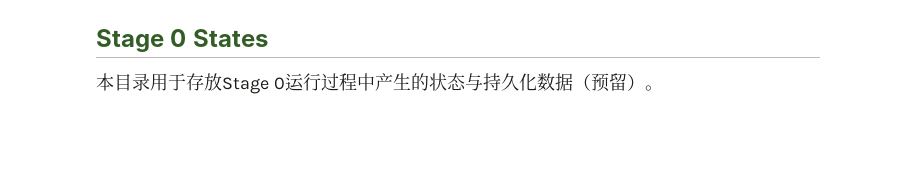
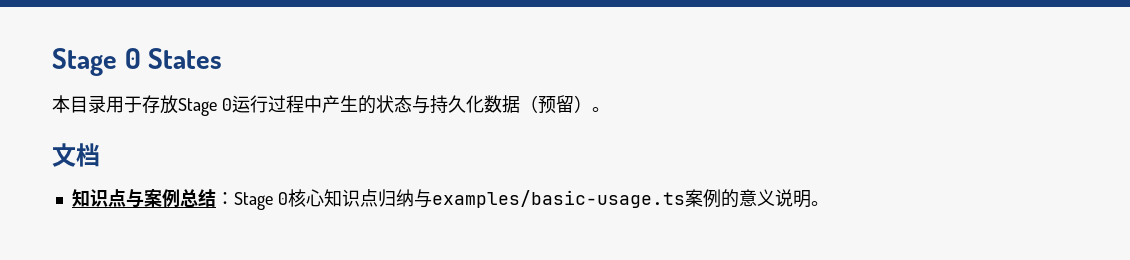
(663, 88) none -> [52,143,100,167] [71,189,829,210] // 文档 // 知识点与案例总结：Stage 0核心知识点归纳与examples/basic-usage.ts案例的意义说明。

